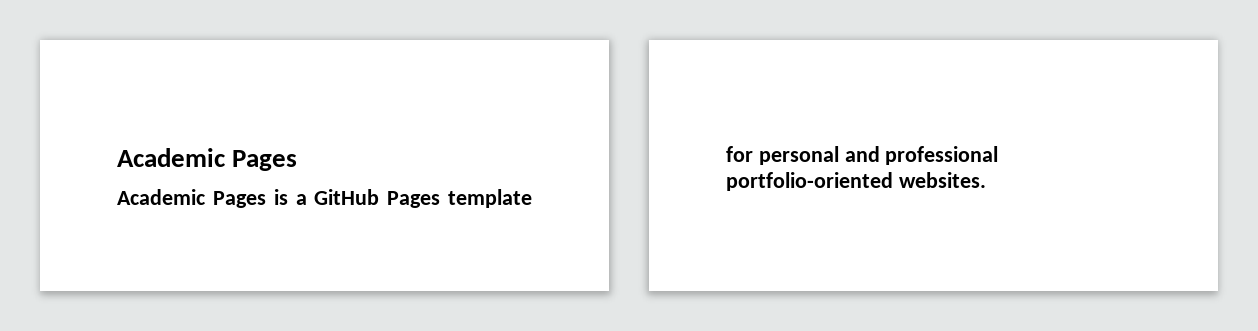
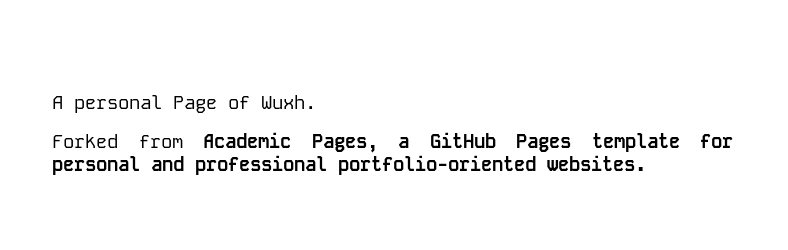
[117,148,298,171] [117,189,288,208] Academic Pages // Academic Pages is -> [52,95,316,113] [52,132,378,153] A personal Page of Wuxh. // Forked from Academic Pages,

